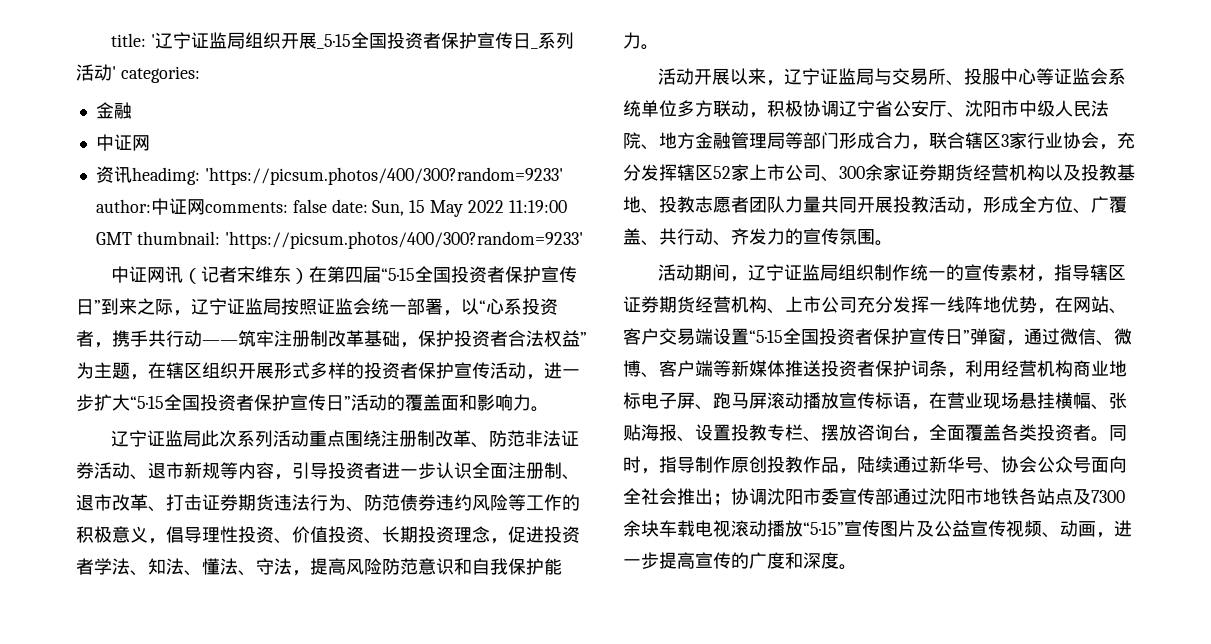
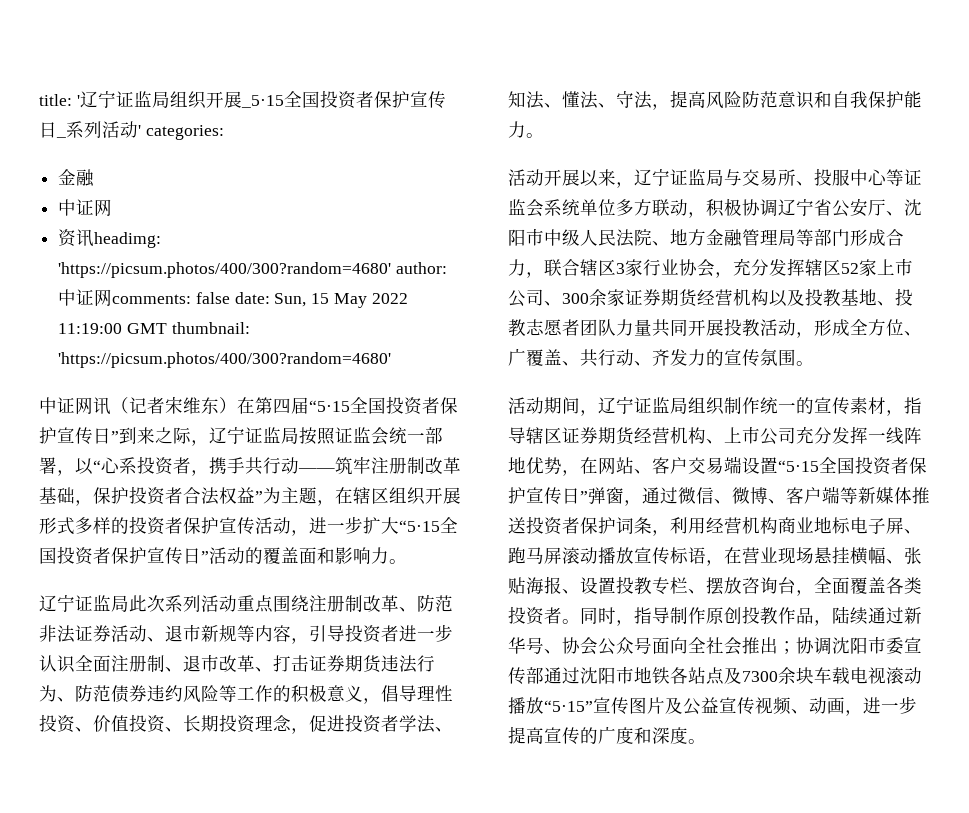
[204,167,563,185] 'https://picsum.photos/400/300?random=9233' -> [58,262,392,278] 'https://picsum.photos/400/300?random=4680'
[224,231,583,249] 'https://picsum.photos/400/300?random=9233' -> [58,352,392,368] 'https://picsum.photos/400/300?random=4680'

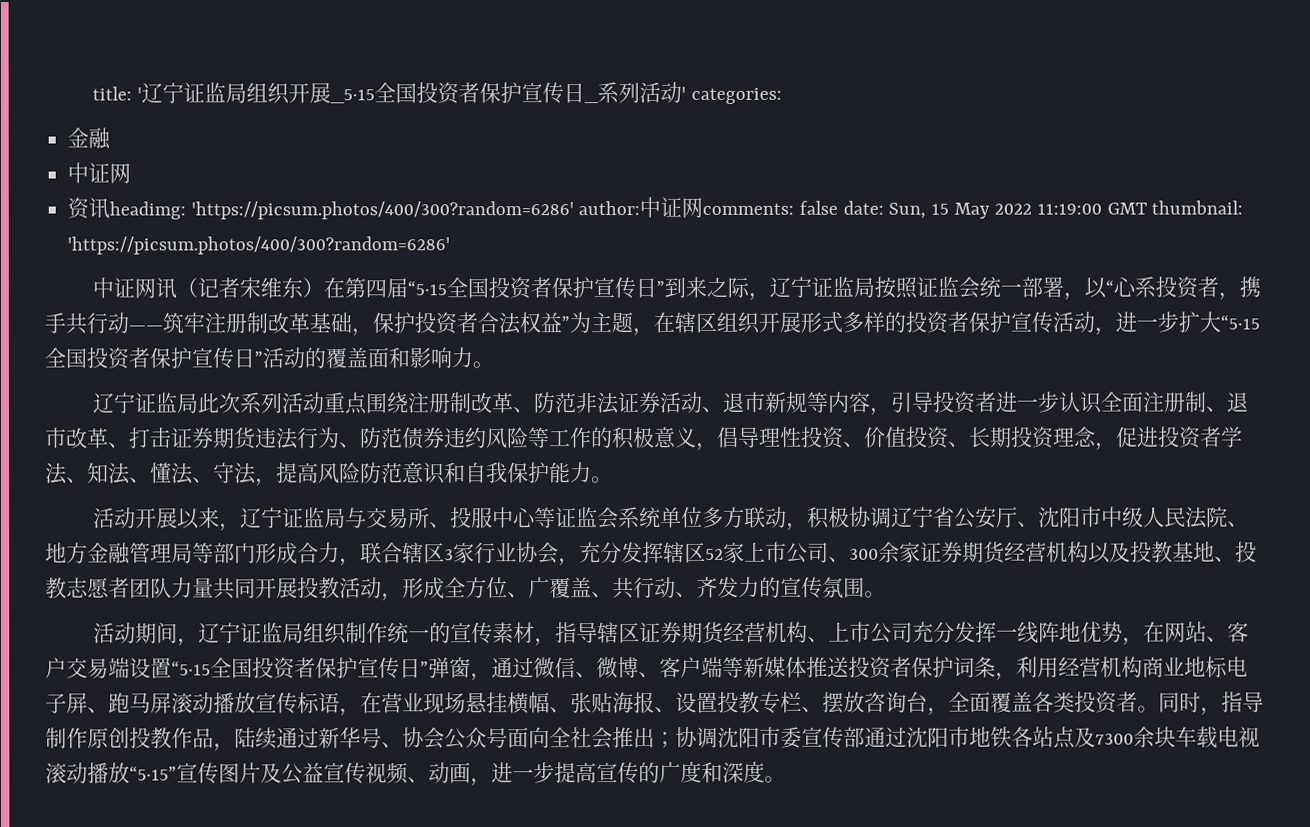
[58,262,392,278] 'https://picsum.photos/400/300?random=4680' -> [190,201,574,220] 'https://picsum.photos/400/300?random=6286'
[58,352,392,368] 'https://picsum.photos/400/300?random=4680' -> [67,236,451,255] 'https://picsum.photos/400/300?random=6286'

